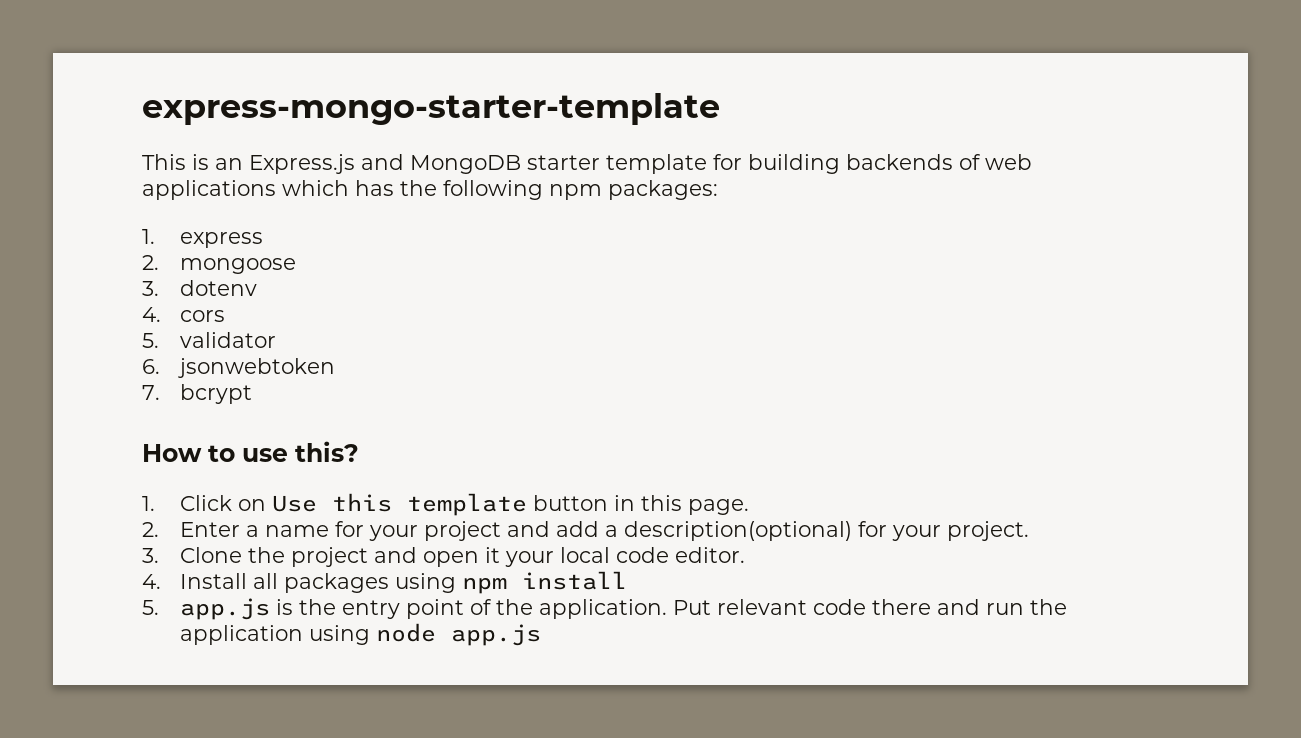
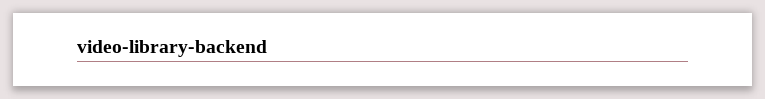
[142,93,720,125] [142,154,1032,174] [142,180,718,200] [142,229,264,248] [142,255,297,274] [142,280,258,296] [142,307,226,322] [142,332,277,348] [142,358,336,378] [142,384,253,404] [142,441,359,462] [142,493,750,516] [142,521,1030,541] [142,547,746,567] [142,571,628,594] [142,598,1068,620] [180,623,542,646] express-mongo-starter-template // This is an Express.js and MongoDB starter template for building backends of web applications which has the following npm packages: // 1. express // 2. mongoose // 3. dotenv // 4. cors // 5. validator // 6. jsonwebtoken // 7. bcrypt // How to use this? // 1. Click on Use this template button in this page. // 2. Enter a name for your project and add a description(optional) for your project. // 3. Clone the project and open it your local code editor. // 4. Install all packages using npm install // 5. app.js is the entry point of the application. Put relevant code there and run the application using node app.js -> [77,40,267,57] video-library-backend

